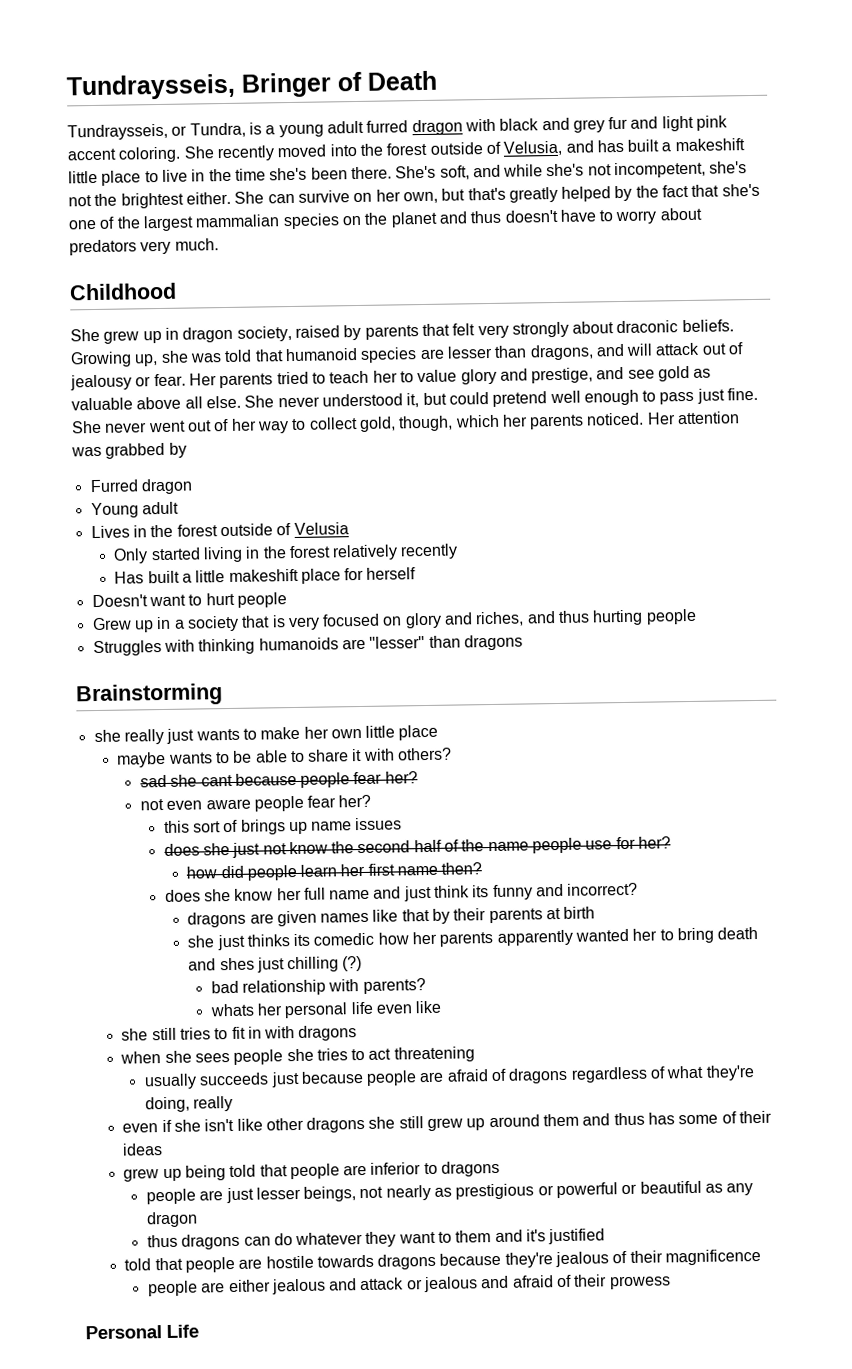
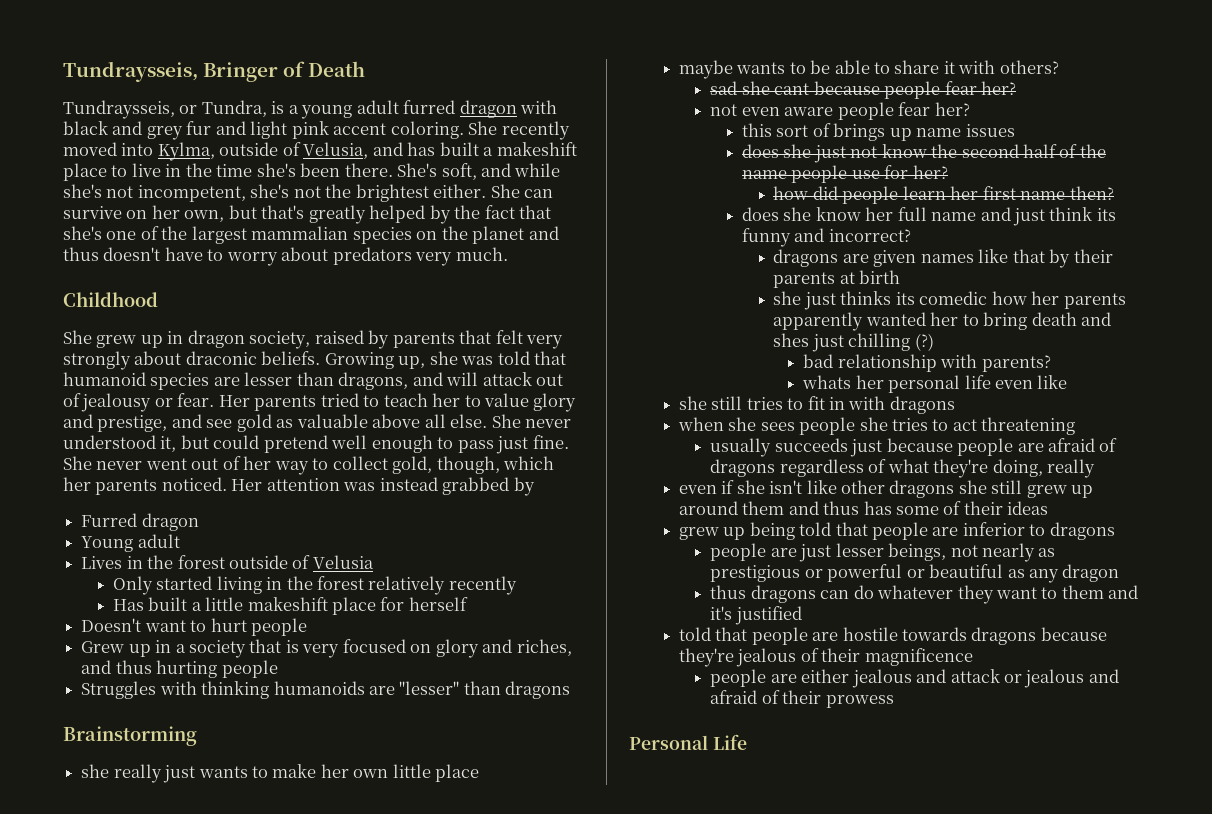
[359,142,428,156] the forest -> [157,142,215,161] Kylma,
[68,170,98,184] little -> (577, 149) none
(102, 451) none -> [379,477,438,491] instead

